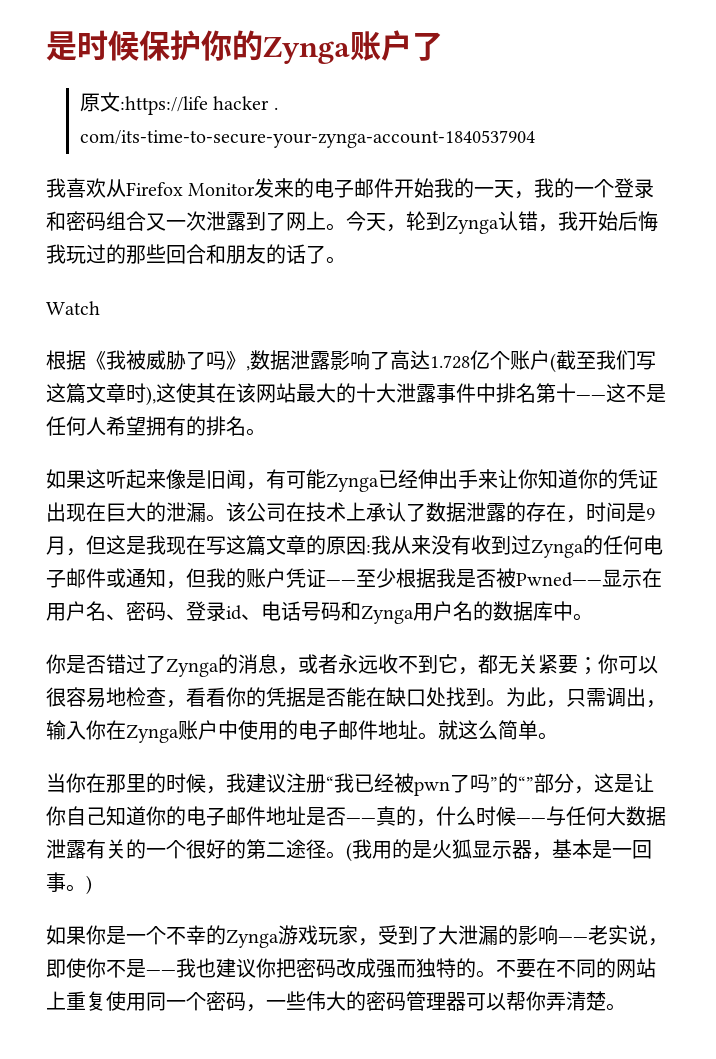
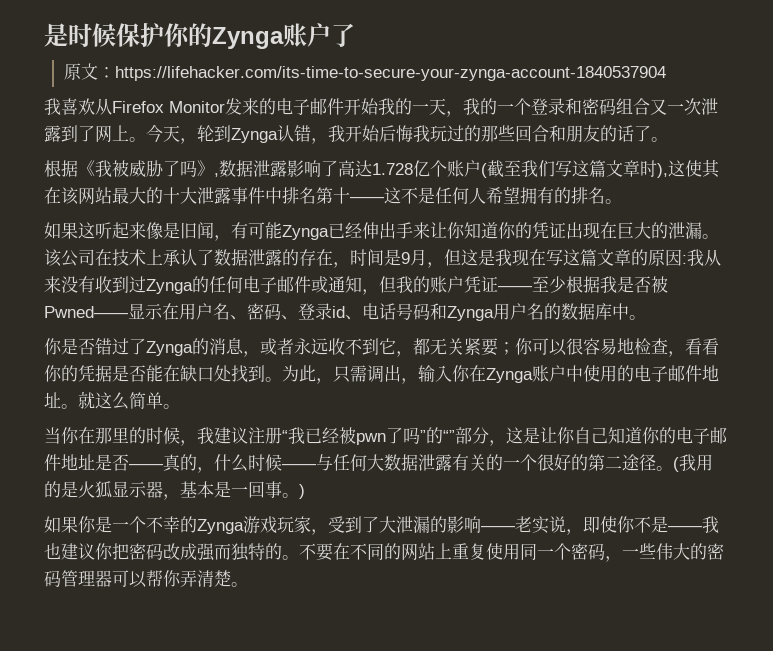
[119,96,278,115] [79,130,535,148] :https://life hacker . com/its-time-to-secure-your-zynga-account-1840537904 -> [97,66,666,81] ：https://lifehacker.com/its-time-to-secure-your-zynga-account-1840537904
[46,301,100,315] // Watch -> (668, 139) none

